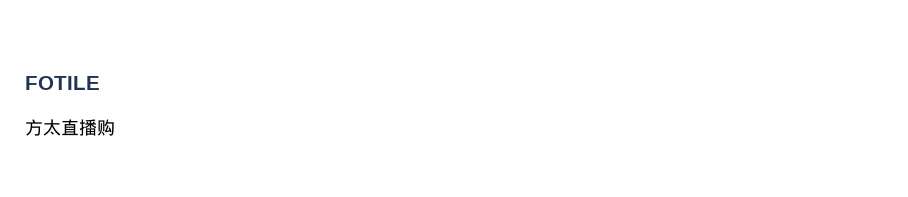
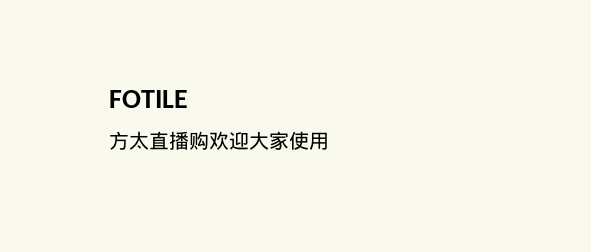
(115, 127) none -> [209,131,329,150] 欢迎大家使用

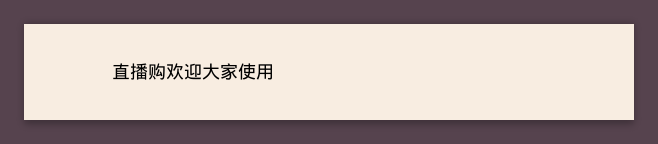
[109,90,188,108] [109,131,149,150] FOTILE // 方太 -> (112, 71) none

